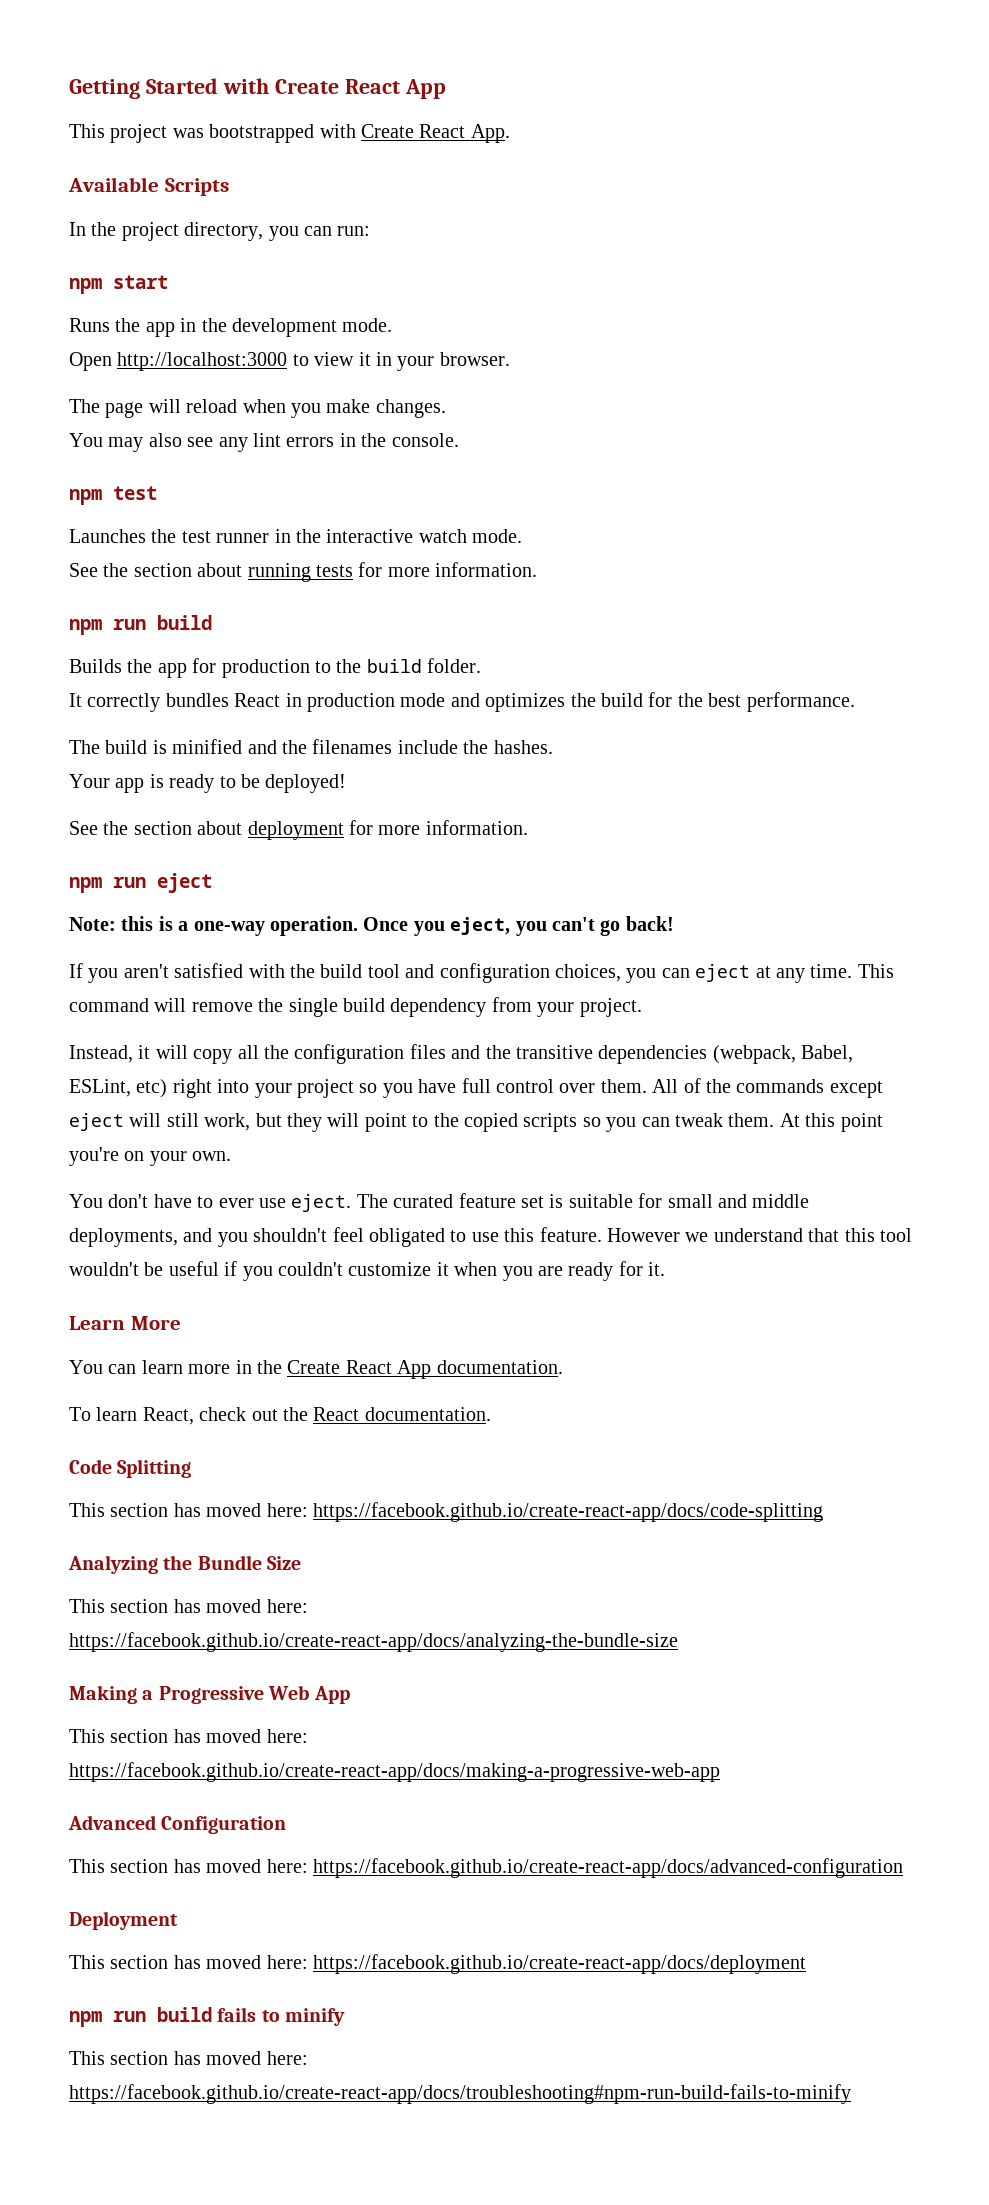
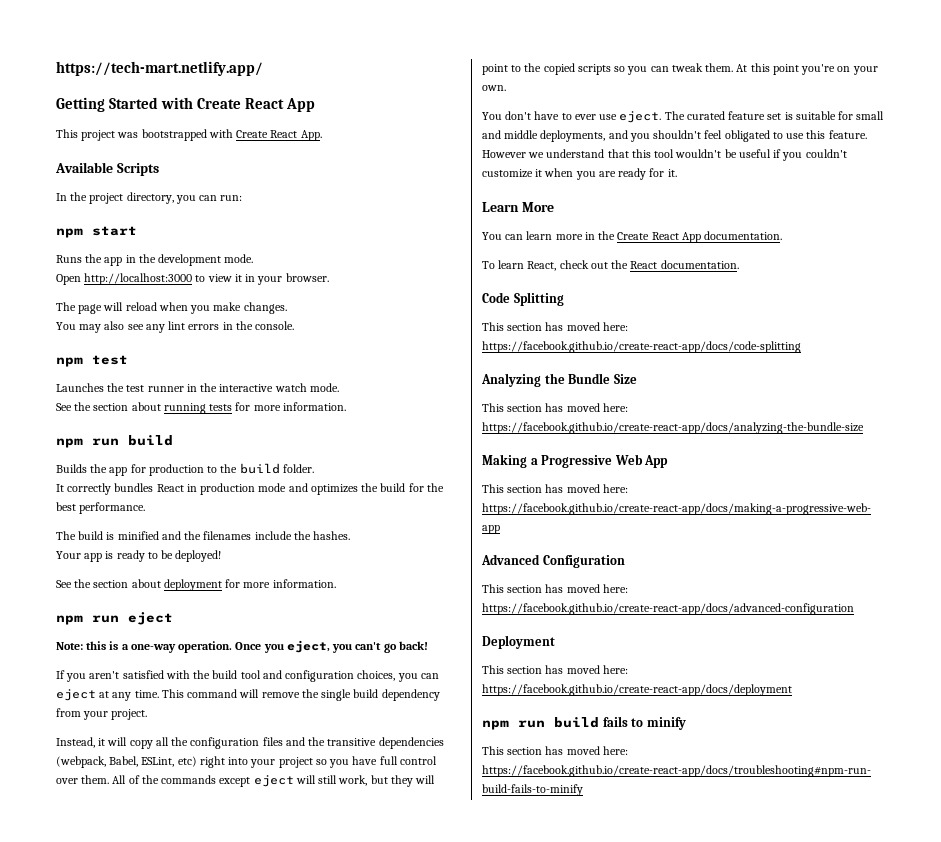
(69, 89) none -> [56,61,263,76] https://tech-mart.netlify.app/ //

